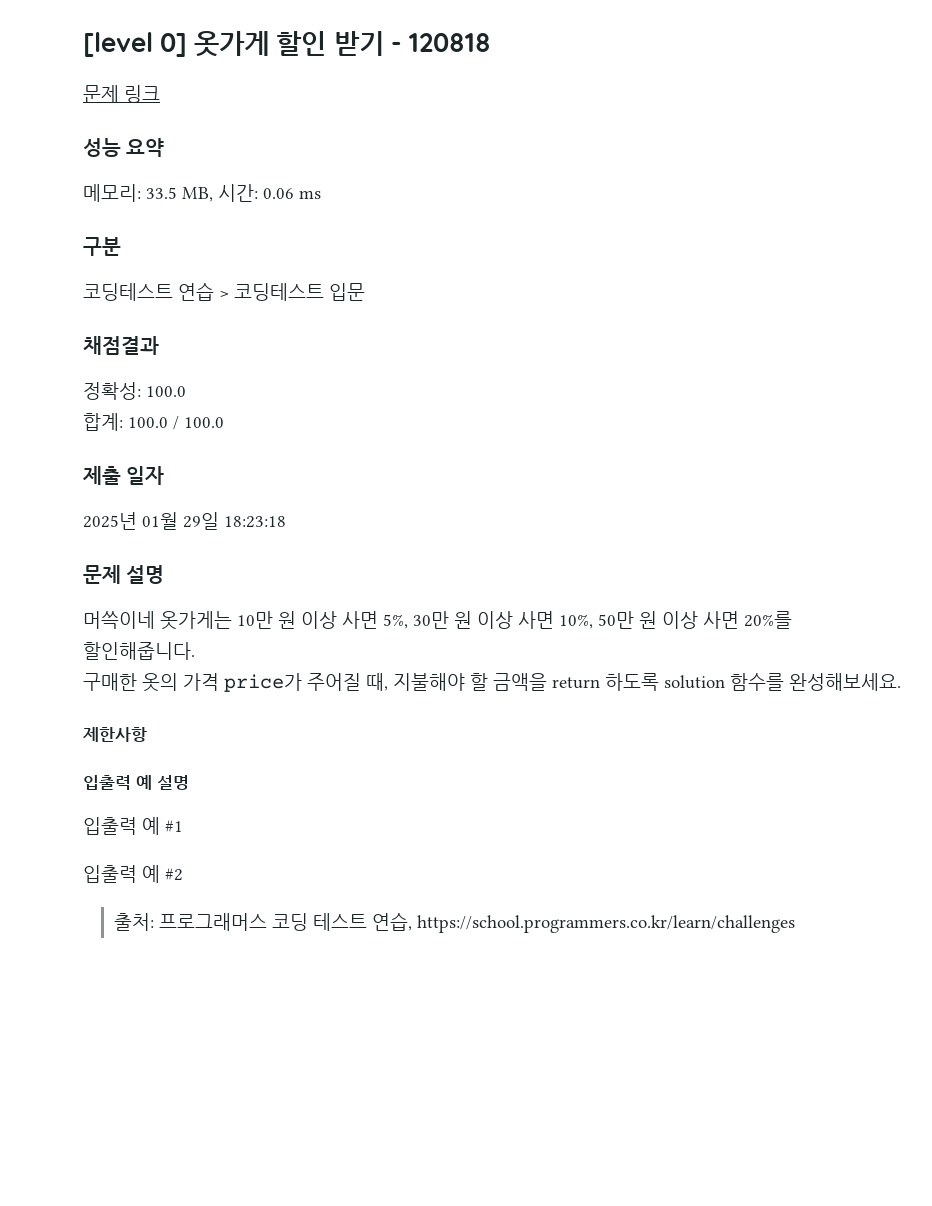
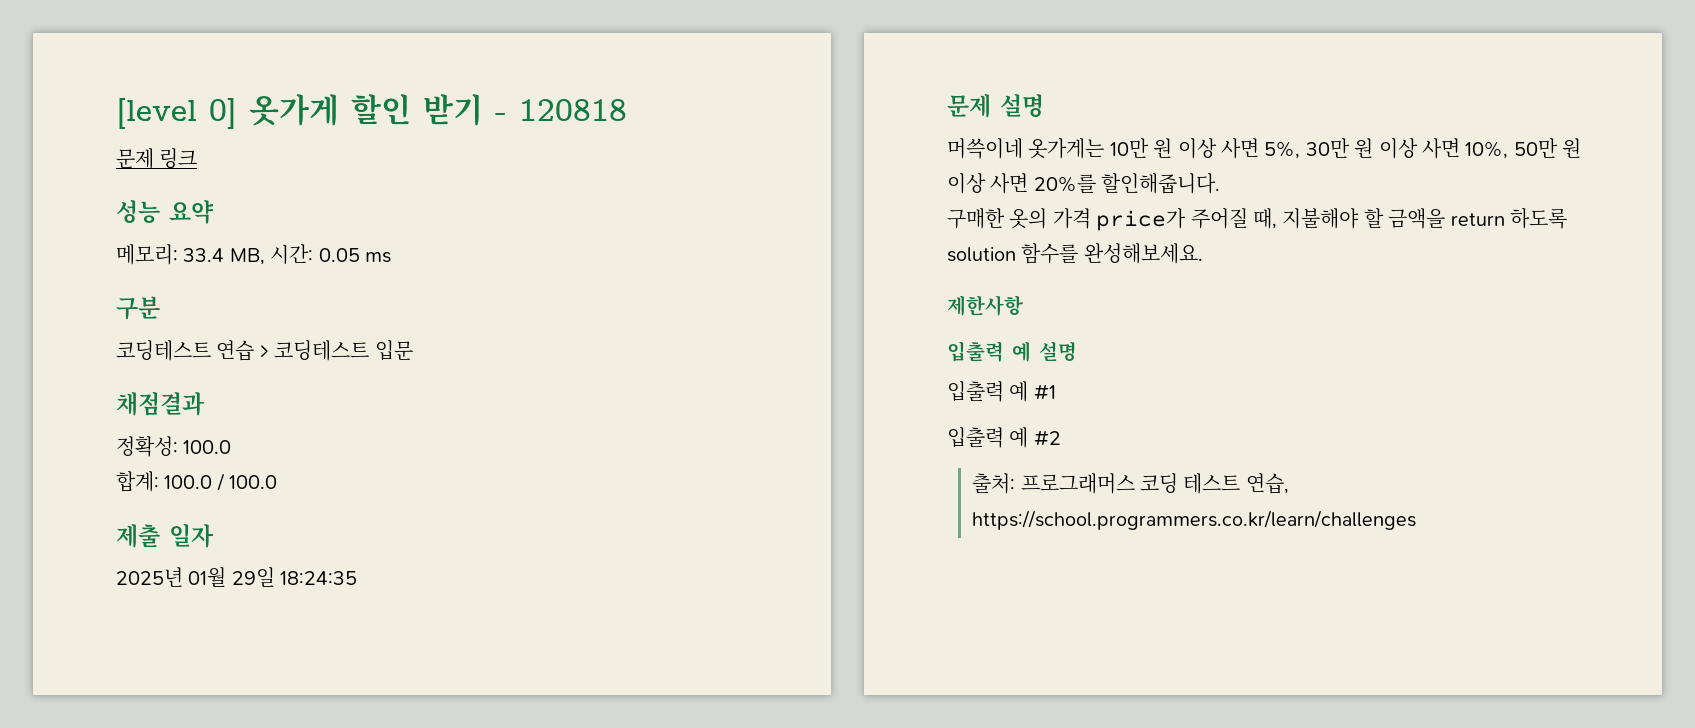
[146,187,177,199] 33.5 -> [183,248,225,262] 33.4
[263,188,294,199] 0.06 -> [318,248,360,262] 0.05
[224,516,286,528] 18:23:18 -> [280,571,358,585] 18:24:35

